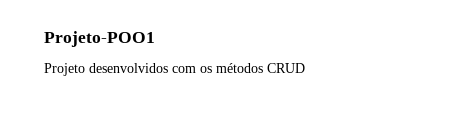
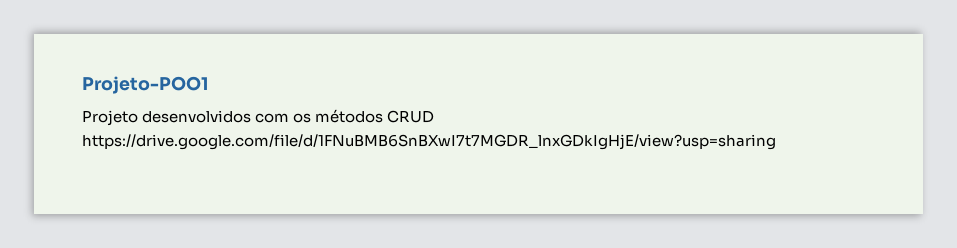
(305, 68) none -> [82,134,776,150] // https://drive.google.com/file/d/1FNuBMB6SnBXwI7t7MGDR_lnxGDkIgHjE/view?usp=sharing

